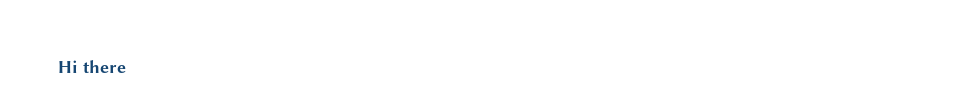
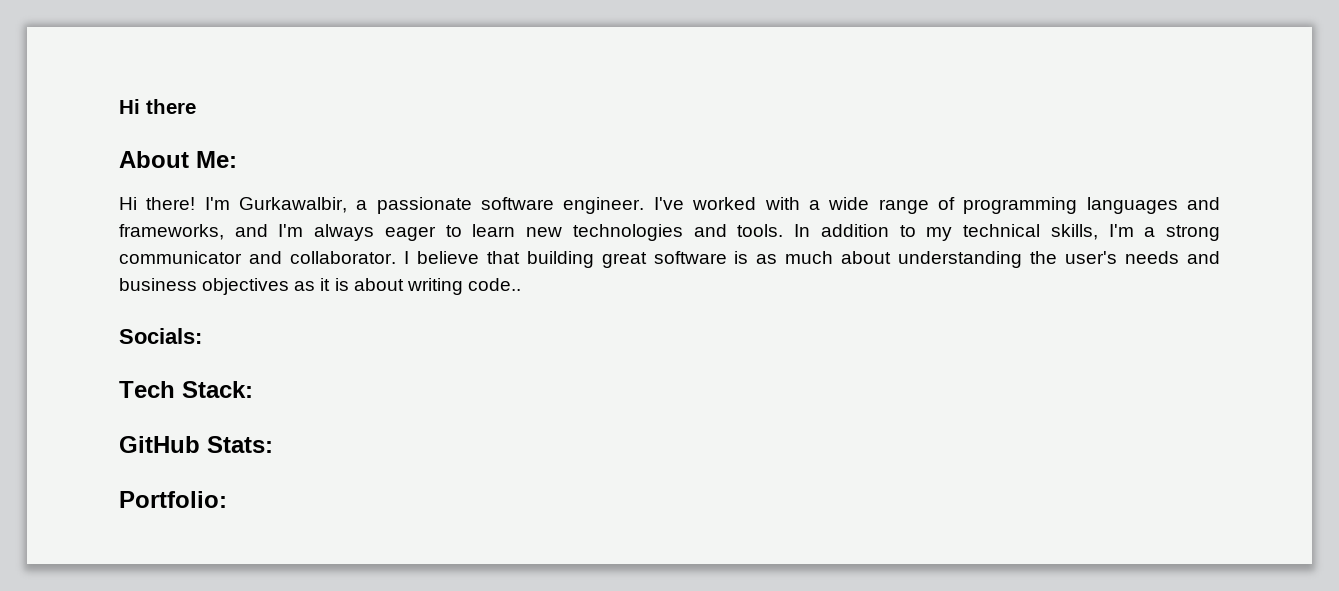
(126, 66) none -> [119,151,237,168] [119,197,1221,214] [119,224,1220,241] [119,251,1221,268] [119,278,521,295] [119,328,202,344] [119,381,253,398] [119,436,273,453] [119,491,227,508] // About Me: // Hi there! I'm Gurkawalbir, a passionate software engineer. I've worked with a wide range of programming languages and frameworks, and I'm always eager to learn new technologies and tools. In addition to my technical skills, I'm a strong communicator and collaborator. I believe that building great software is as much about understanding the user's needs and business objectives as it is about writing code.. // Socials: // Tech Stack: // GitHub Stats: // Portfolio:

